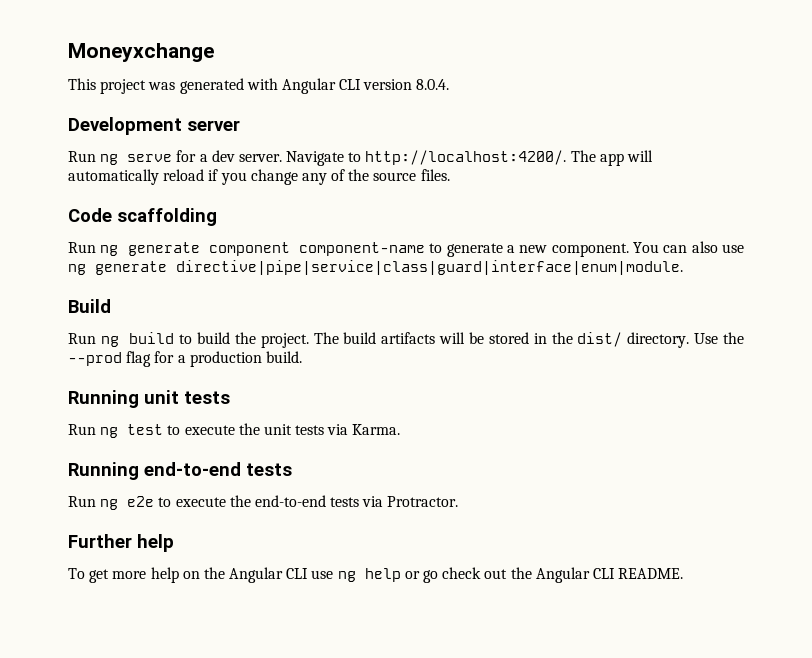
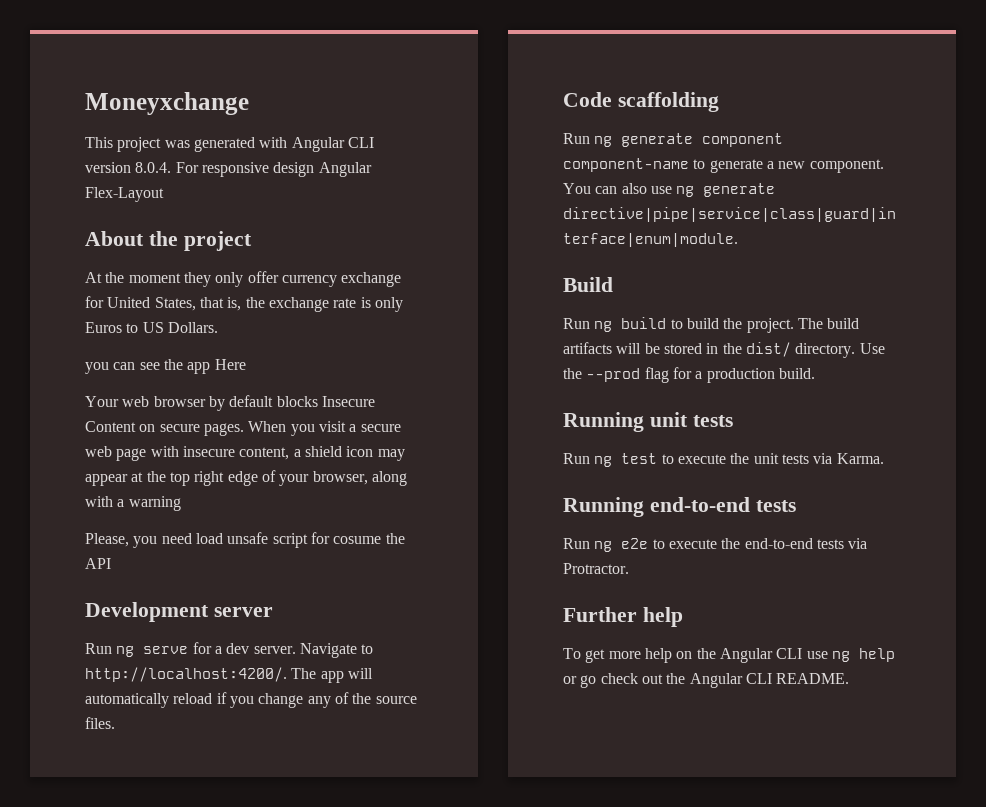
(450, 84) none -> [175,162,372,177] [85,187,164,202] [85,231,252,251] [85,271,402,287] [85,296,403,312] [85,322,218,333] [85,359,246,374] [85,395,375,411] [85,421,401,436] [85,446,405,461] [85,470,407,486] [85,496,181,511] [85,532,405,548] [85,558,111,569] For responsive design Angular Flex-Layout // About the project // At the moment they only offer currency exchange for United States, that is, the exchange rate is only Euros to US Dollars. // you can see the app Here // Your web browser by default blocks Insecure Content on secure pages. When you visit a secure web page with insecure content, a shield icon may appear at the top right edge of your browser, along with a warning // Please, you need load unsafe script for cosume the API

